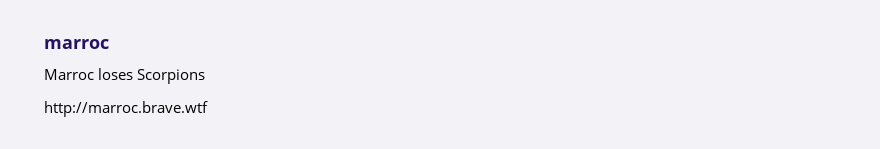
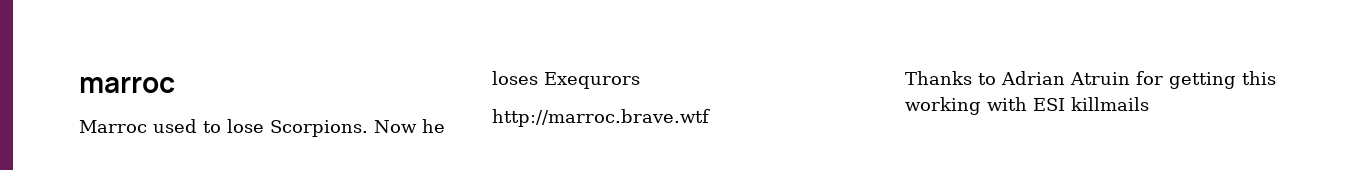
[98,68,206,84] [44,101,208,117] loses Scorpions // http://marroc.brave.wtf -> [153,119,445,137] [492,71,640,89] [492,109,710,127] [905,71,1276,89] [905,97,1149,115] used to lose Scorpions. Now he loses Exequrors // http://marroc.brave.wtf // Thanks to Adrian Atruin for getting this working with ESI killmails

